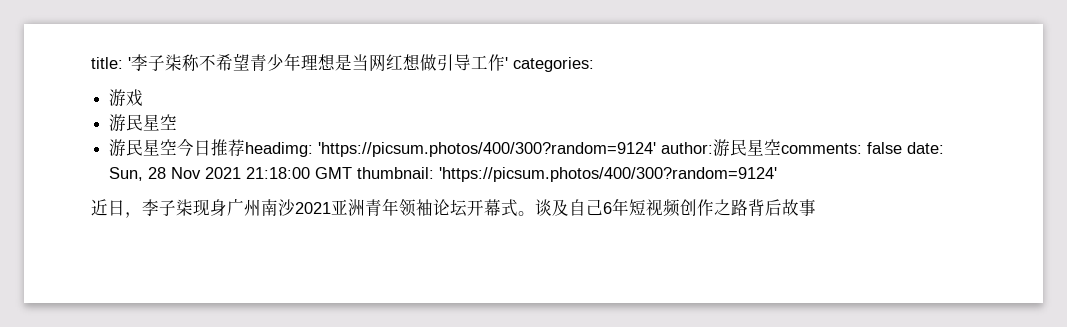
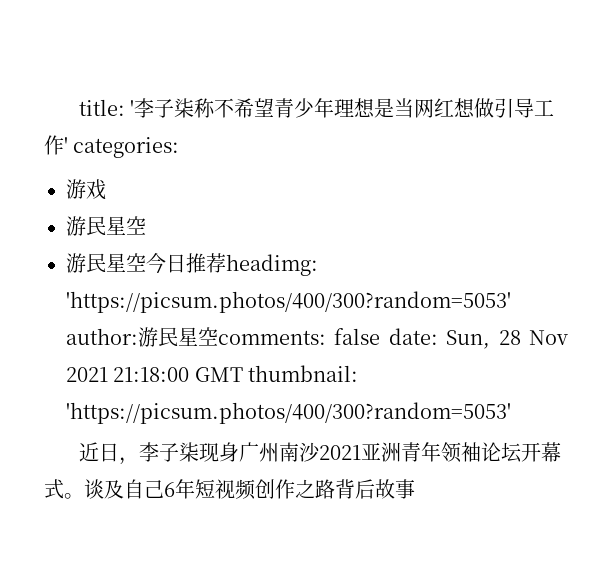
[318,142,657,157] 'https://picsum.photos/400/300?random=9124' -> [66,291,511,313] 'https://picsum.photos/400/300?random=5053'
[439,167,778,182] 'https://picsum.photos/400/300?random=9124' -> [66,402,511,424] 'https://picsum.photos/400/300?random=5053'

